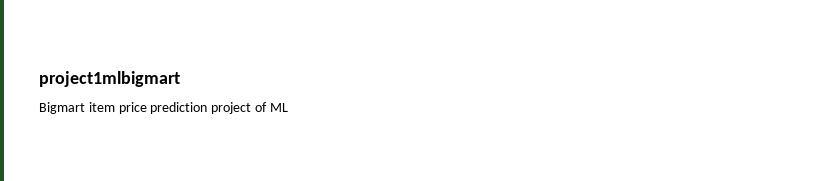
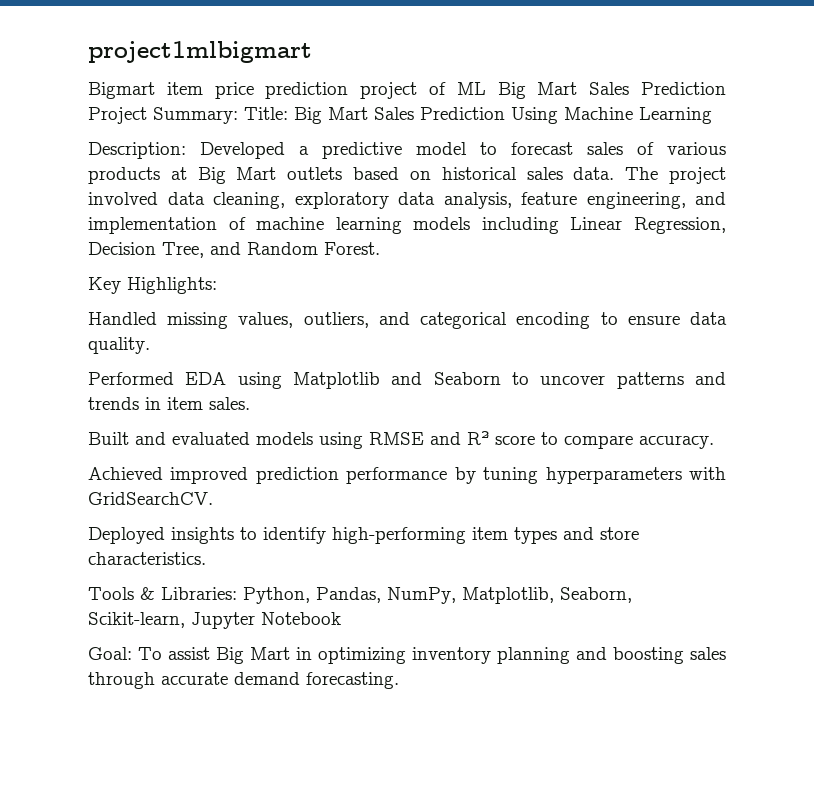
(288, 107) none -> [497,82,726,99] [88,107,712,124] [88,142,726,159] [88,167,726,184] [88,192,726,209] [88,217,726,234] [88,242,380,258] [88,277,217,294] [88,312,727,329] [88,337,150,354] [88,372,726,389] [88,397,250,410] [88,431,714,449] [88,467,727,484] [88,492,213,505] [88,527,639,544] [88,552,206,565] [88,587,632,604] [88,612,341,629] [88,647,726,664] [88,672,399,689] Big Mart Sales Prediction Project Summary: Title: Big Mart Sales Prediction Using Machine Learning // Description: Developed a predictive model to forecast sales of various products at Big Mart outlets based on historical sales data. The project involved data cleaning, exploratory data analysis, feature engineering, and implementation of machine learning models including Linear Regression, Decision Tree, and Random Forest. // Key Highlights: // Handled missing values, outliers, and categorical encoding to ensure data quality. // Performed EDA using Matplotlib and Seaborn to uncover patterns and trends in item sales. // Built and evaluated models using RMSE and R² score to compare accuracy. // Achieved improved prediction performance by tuning hyperparameters with GridSearchCV. // Deployed insights to identify high-performing item types and store characteristics. // Tools & Libraries: Python, Pandas, NumPy, Matplotlib, Seaborn, Scikit-learn, Jupyter Notebook // Goal: To assist Big Mart in optimizing inventory planning and boosting sales through accurate demand forecasting.

